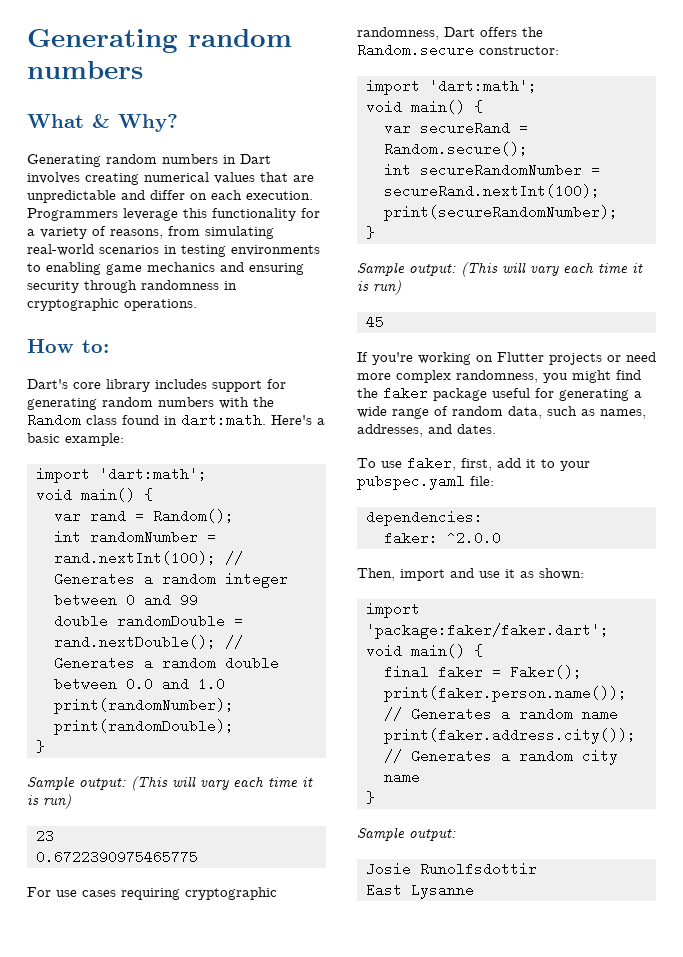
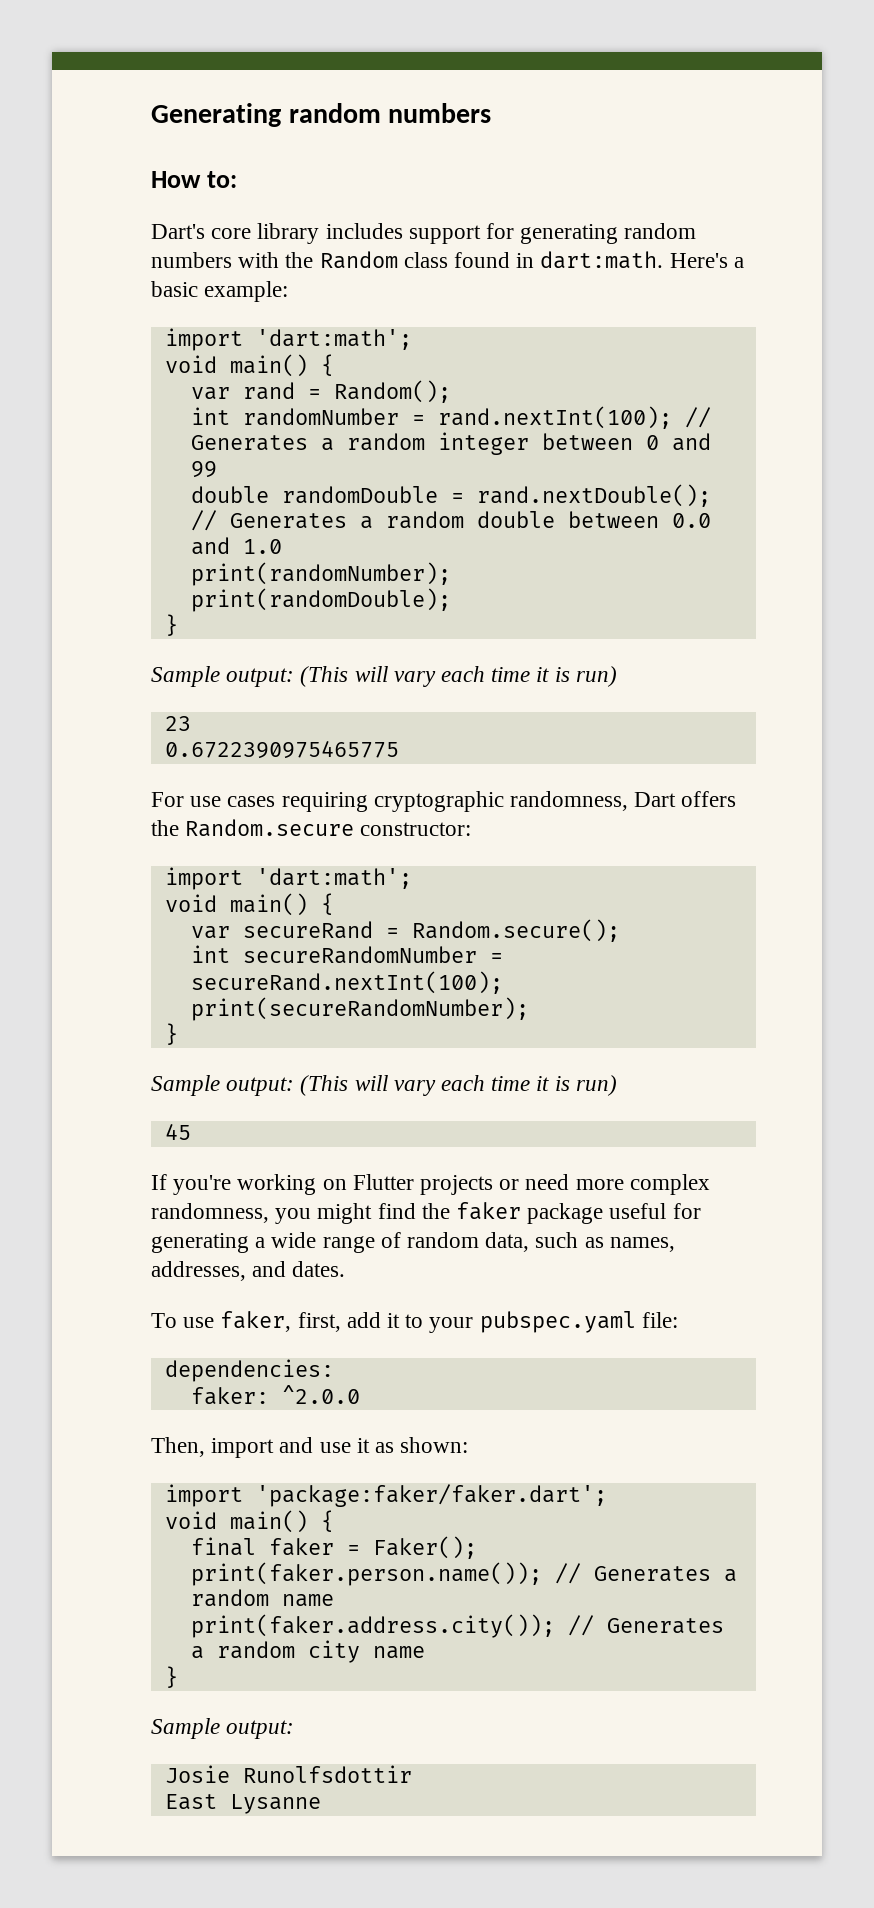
[27,29,292,53] [27,61,143,79] [27,114,178,132] [27,154,271,167] [27,172,314,185] [27,190,313,203] [27,208,320,221] [27,226,274,239] [27,244,320,257] [27,262,304,275] [27,280,237,293] [27,298,197,311] Generating random numbers // What & Why? // Generating random numbers in Dart involves creating numerical values that are unpredictable and differ on each execution. Programmers leverage this functionality for a variety of reasons, from simulating real-world scenarios in testing environments to enabling game mechanics and ensuring security through randomness in cryptographic operations. -> [151,103,492,127] Generating random numbers

